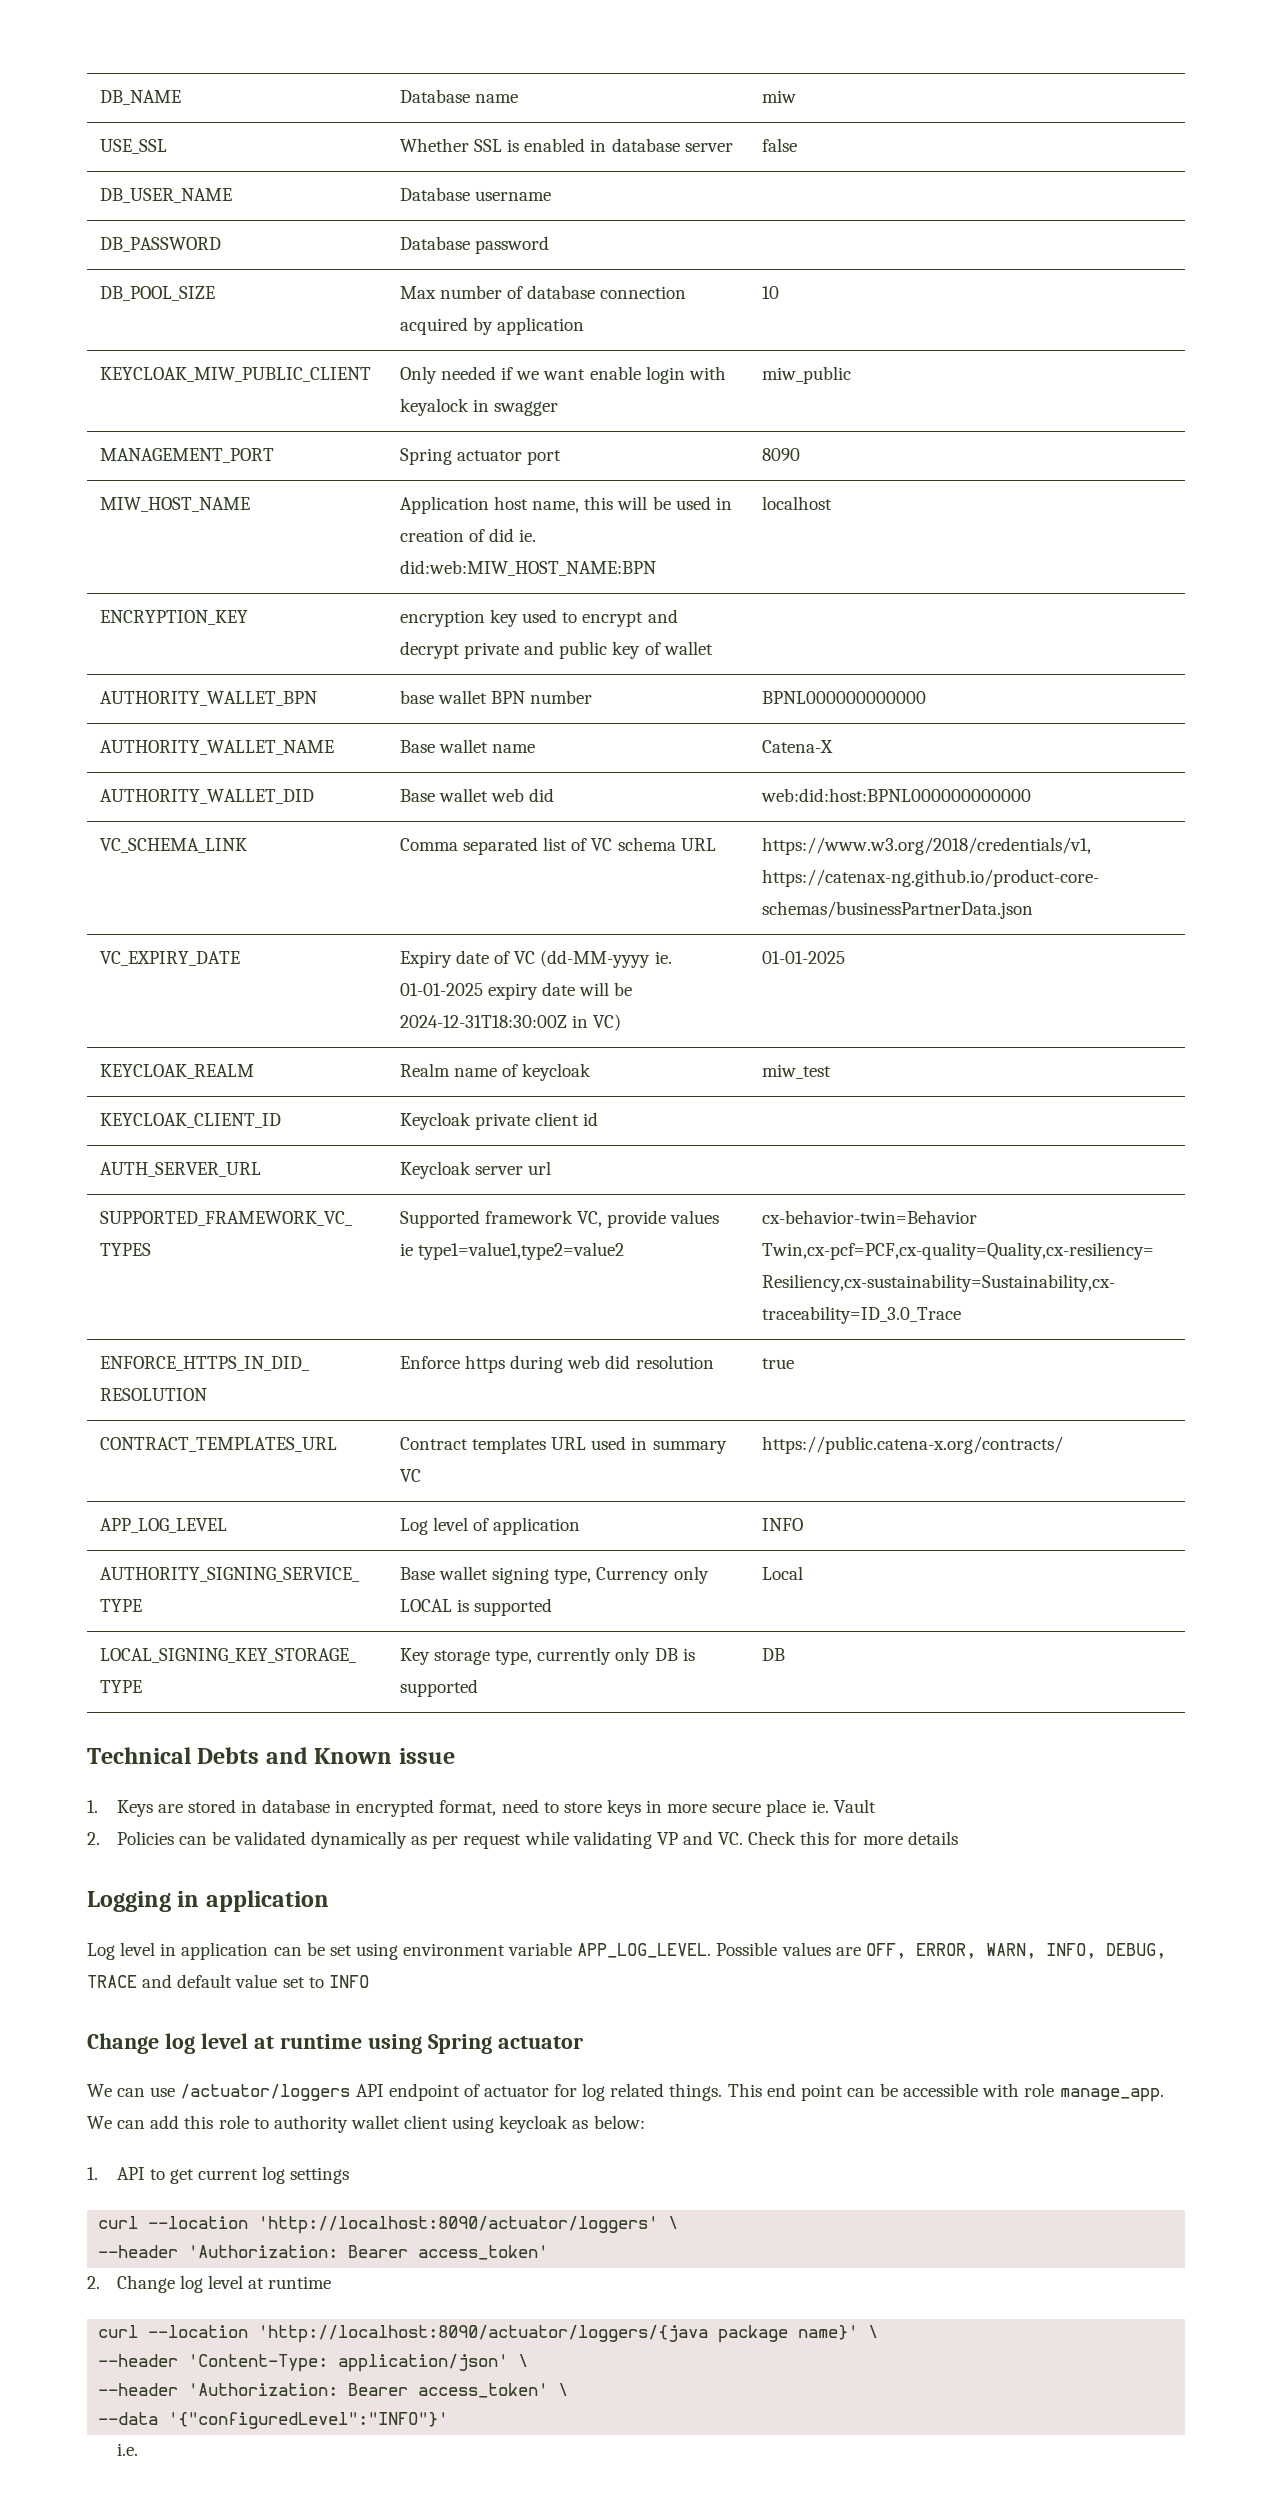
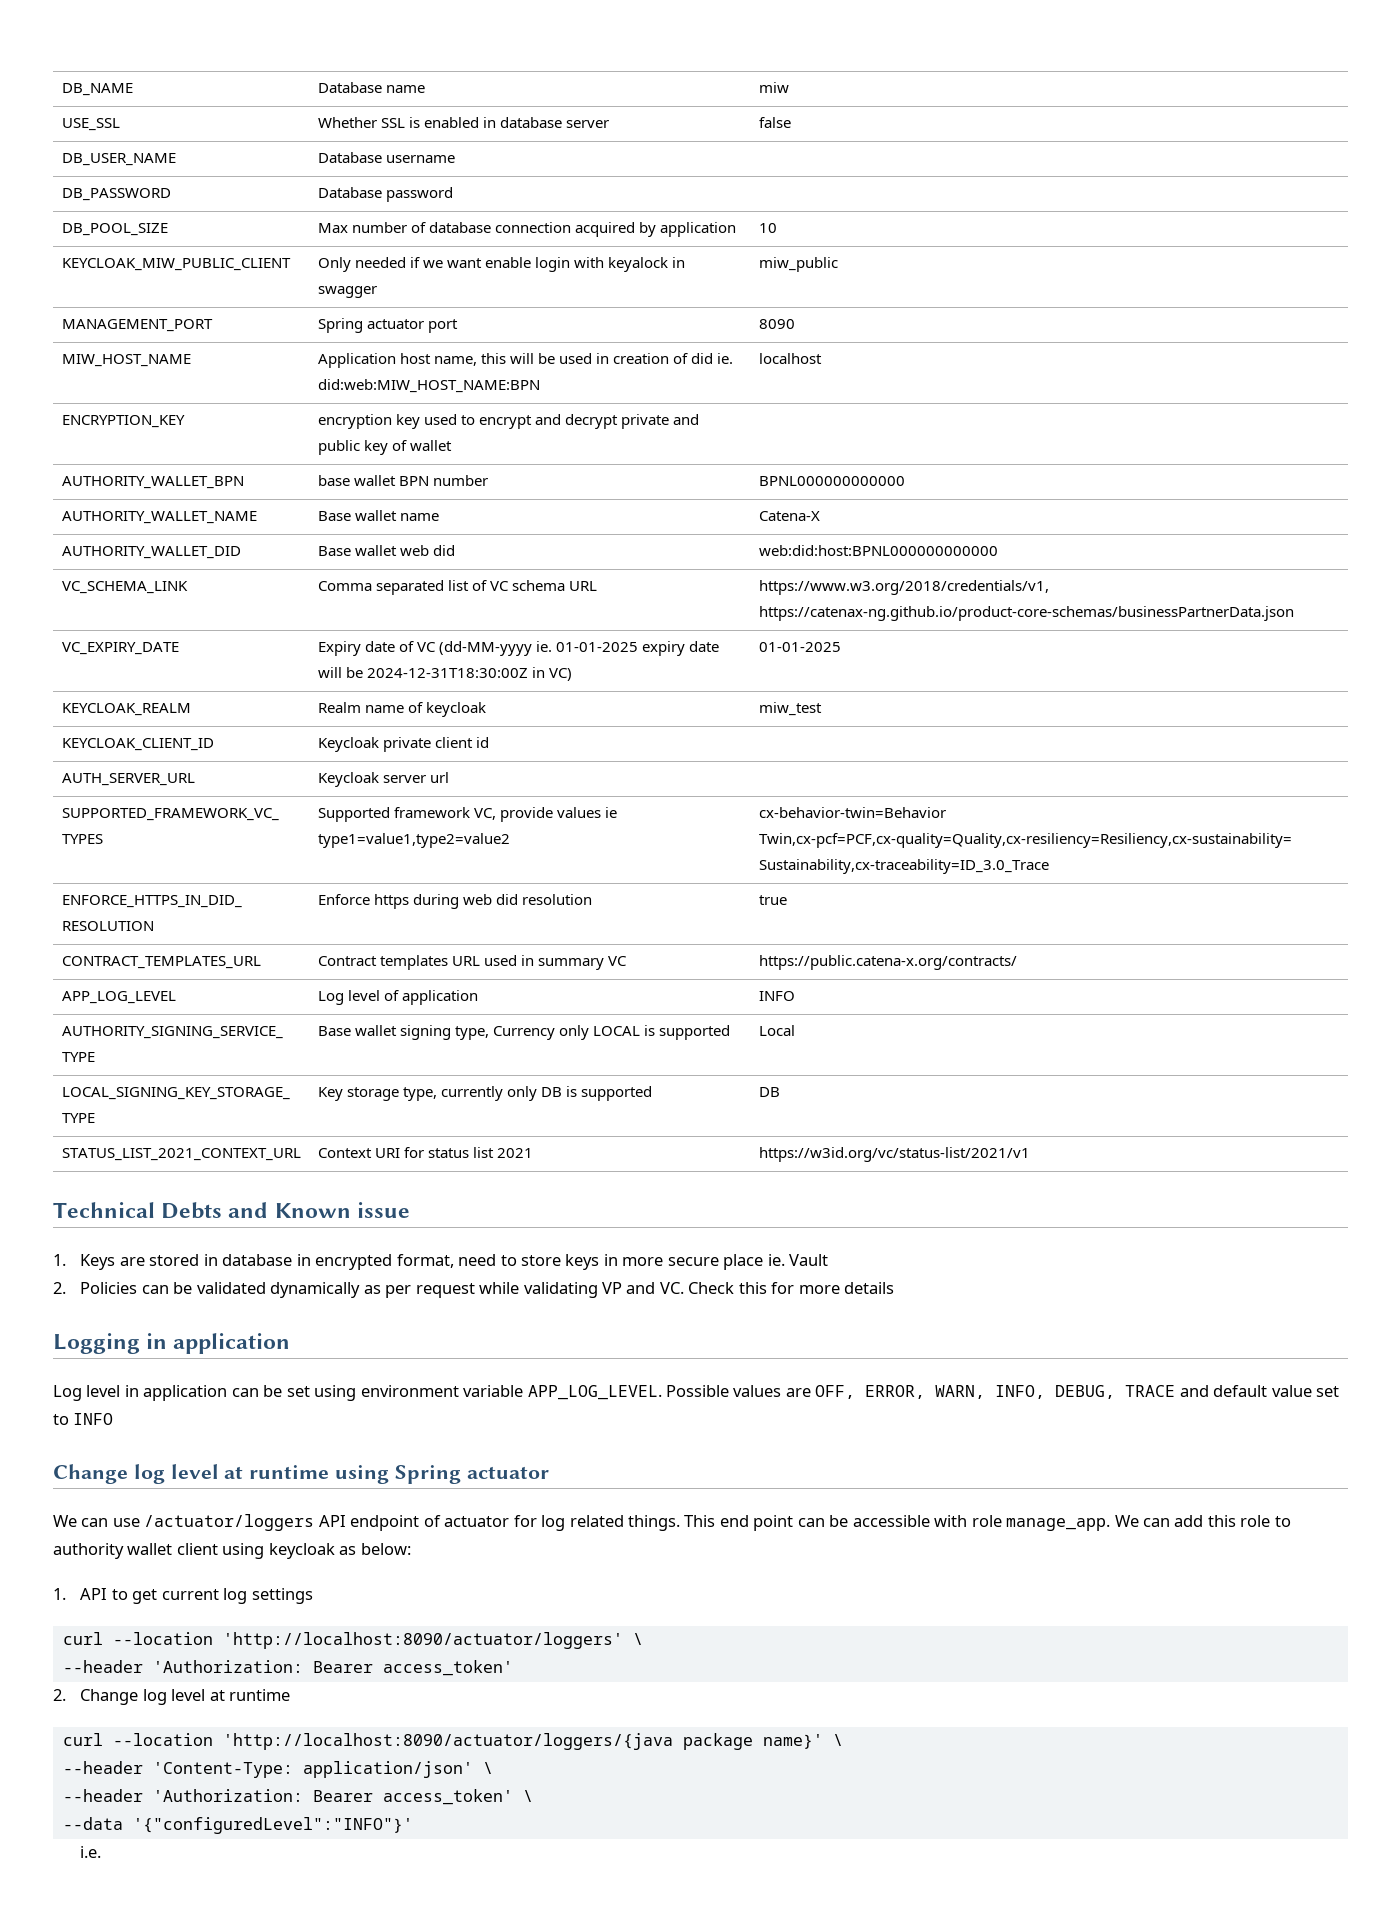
(785, 1654) none -> [61,1148,301,1161] [317,1147,534,1158] [758,1147,1030,1162] // STATUS_LIST_2021_CONTEXT_URL | Context URI for status list 2021 | https://w3id.org/vc/status-list/2021/v1

